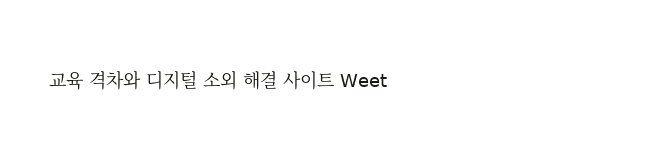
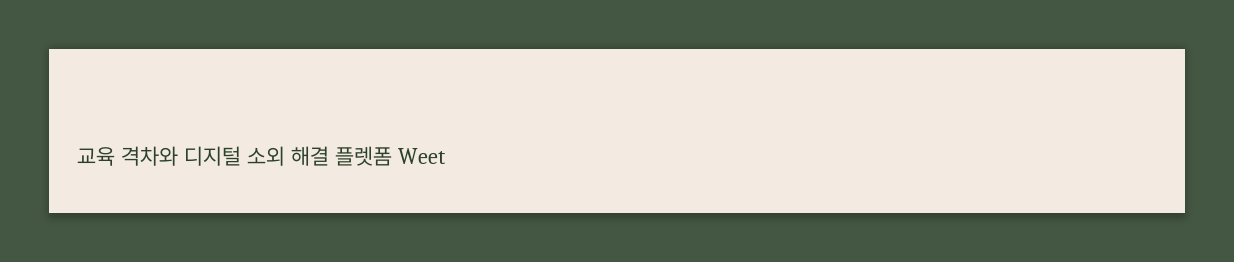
[283,71,334,90] 사이트 -> [334,146,392,166] 플렛폼

